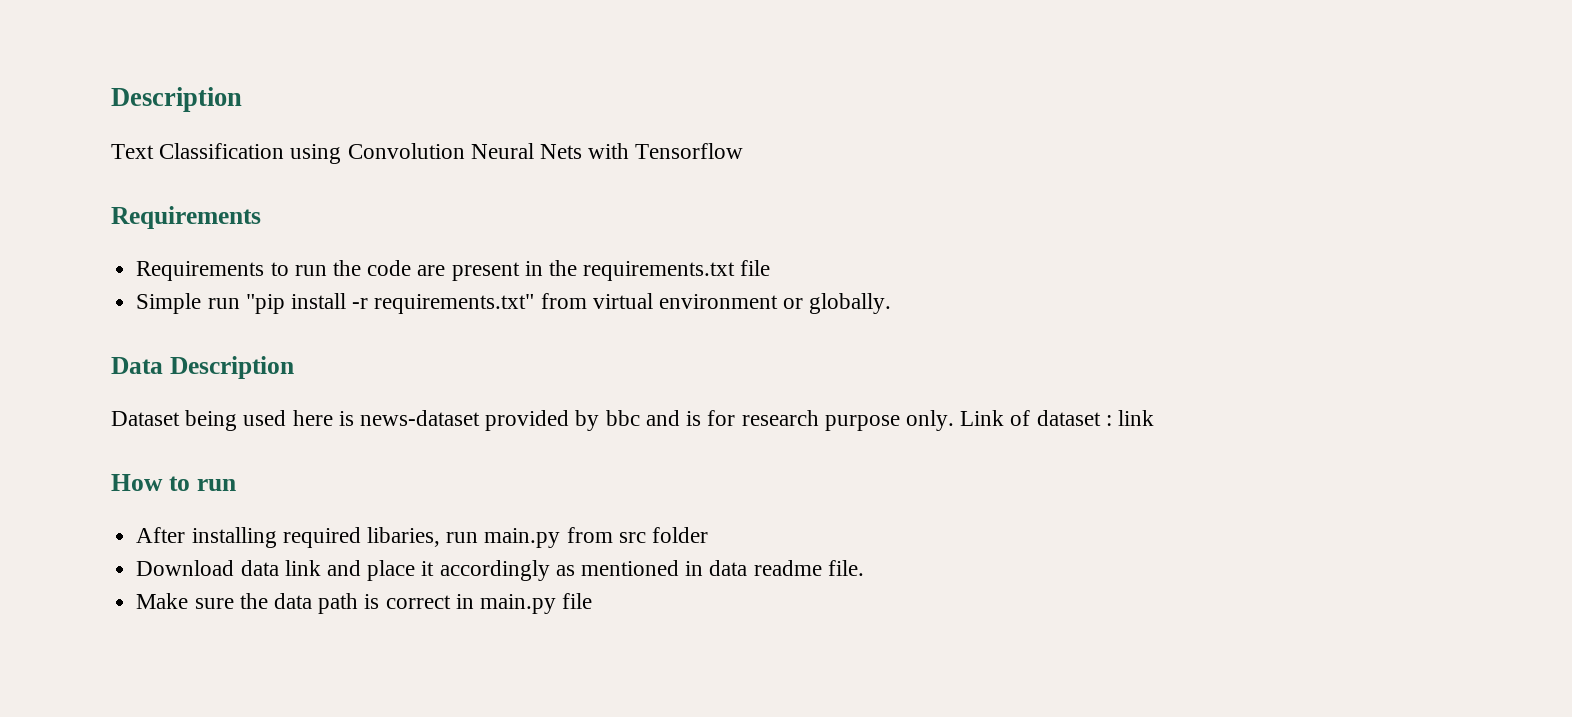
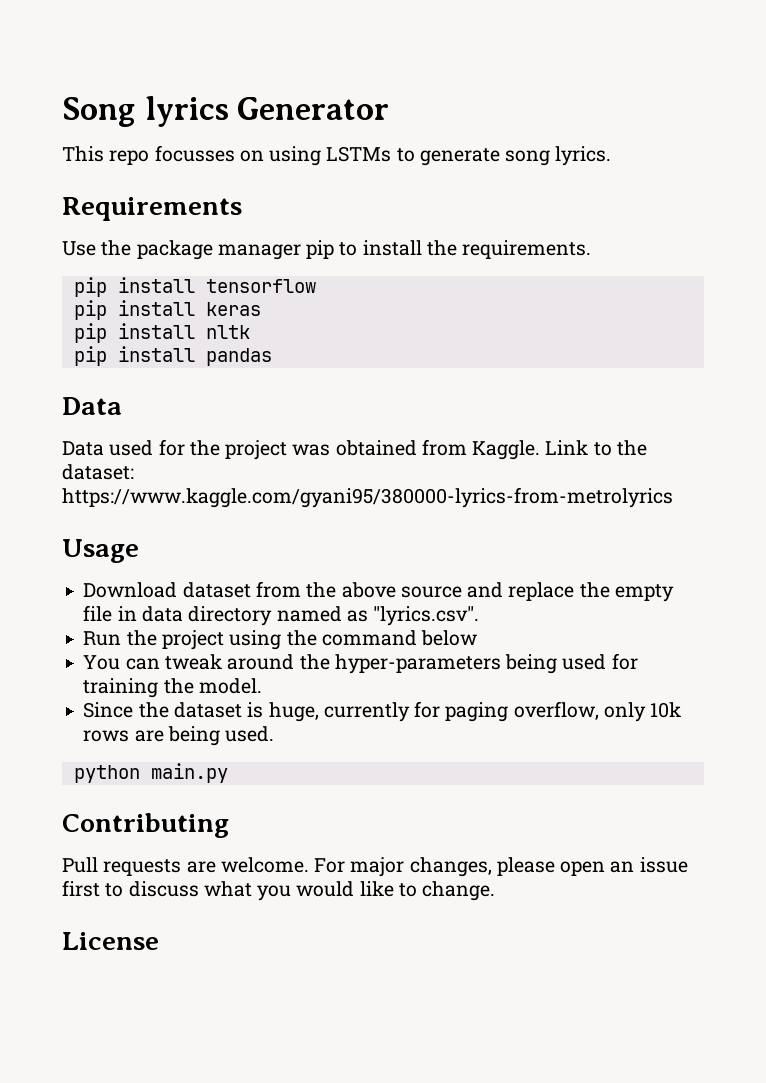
[111,87,242,112] [111,143,744,164] [111,206,261,229] [136,260,771,281] [136,293,892,314] [111,356,294,379] [111,410,1154,431] [111,474,236,491] [136,527,708,548] [136,560,864,581] [136,593,593,614] Description // Text Classification using Convolution Neural Nets with Tensorflow // Requirements // Requirements to run the code are present in the requirements.txt file // Simple run "pip install -r requirements.txt" from virtual environment or globally. // Data Description // Dataset being used here is news-dataset provided by bbc and is for research purpose only. Link of dataset : link // How to run // After installing required libaries, run main.py from src folder // Download data link and place it accordingly as mentioned in data readme file. // Make sure the data path is correct in main.py file -> [62,96,390,127] [62,145,612,166] [62,197,242,221] [62,240,592,260] [73,277,316,297] [73,300,261,320] [73,323,250,343] [73,346,272,366] [62,397,122,415] [62,439,647,460] [62,464,134,480] [62,487,673,508] [62,539,139,563] [83,581,674,602] [83,605,480,626] [83,630,478,650] [83,653,638,674] [83,678,262,698] [83,701,682,722] [83,726,275,746] [73,763,228,783] [62,813,229,838] [62,857,688,877] [62,880,496,901] [62,932,159,950] Song lyrics Generator // This repo focusses on using LSTMs to generate song lyrics. // Requirements // Use the package manager pip to install the requirements. // pip install tensorflow // pip install keras // pip install nltk // pip install pandas // Data // Data used for the project was obtained from Kaggle. Link to the dataset: https://www.kaggle.com/gyani95/380000-lyrics-from-metrolyrics // Usage // Download dataset from the above source and replace the empty file in data directory named as "lyrics.csv". // Run the project using the command below // You can tweak around the hyper-parameters being used for training the model. // Since the dataset is huge, currently for paging overflow, only 10k rows are being used. // python main.py // Contributing // Pull requests are welcome. For major changes, please open an issue first to discuss what you would like to change. // License

